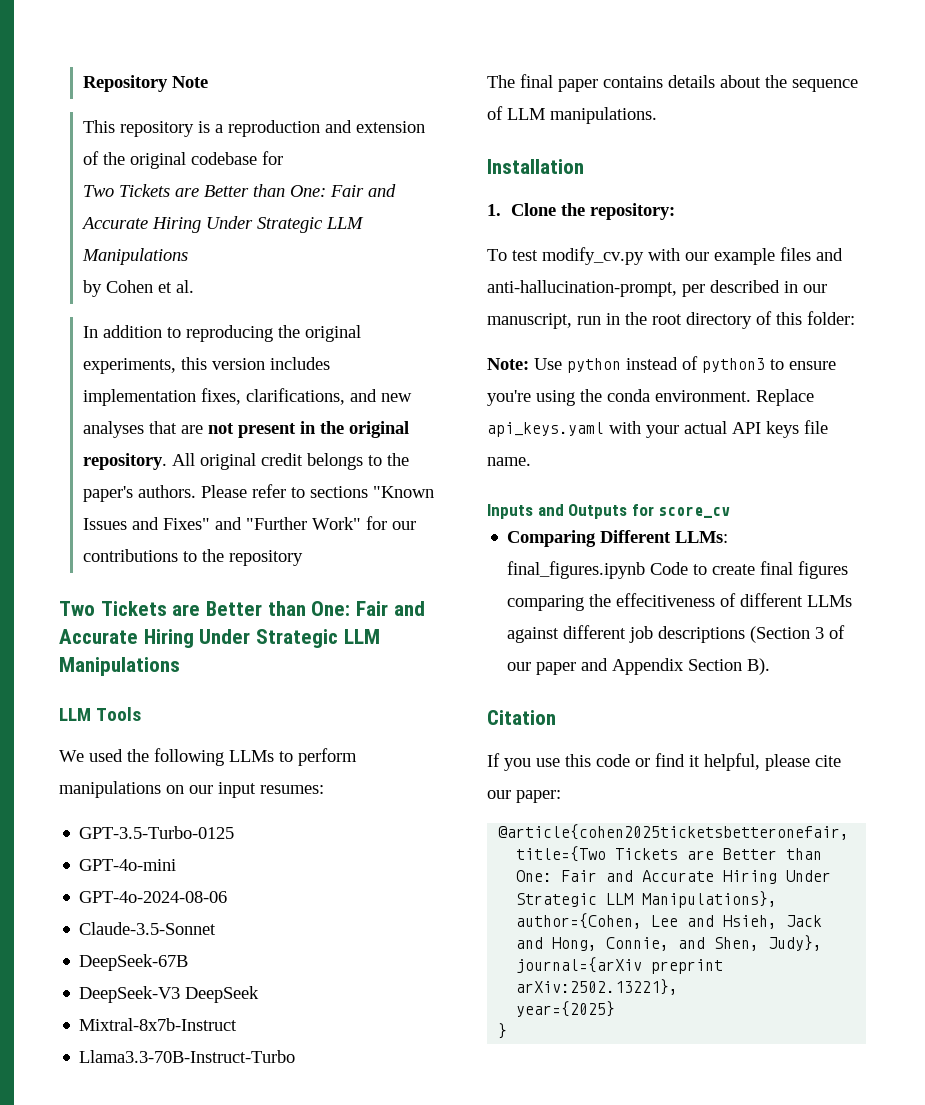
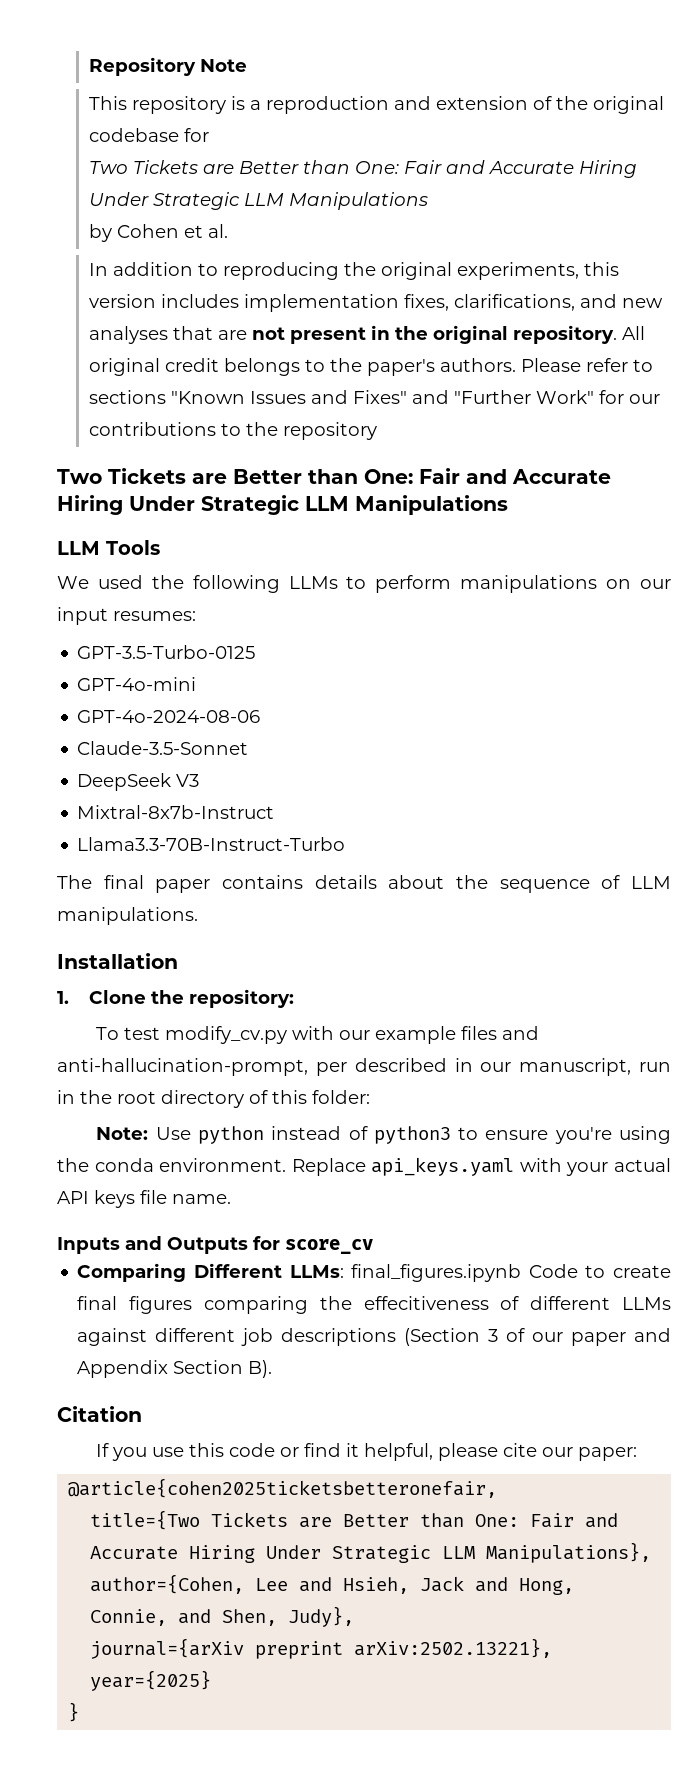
[79,954,189,971] [79,986,181,1003] DeepSeek-67B // DeepSeek-V3 -> (249, 748) none
(260, 994) none -> [176,774,200,787] V3

